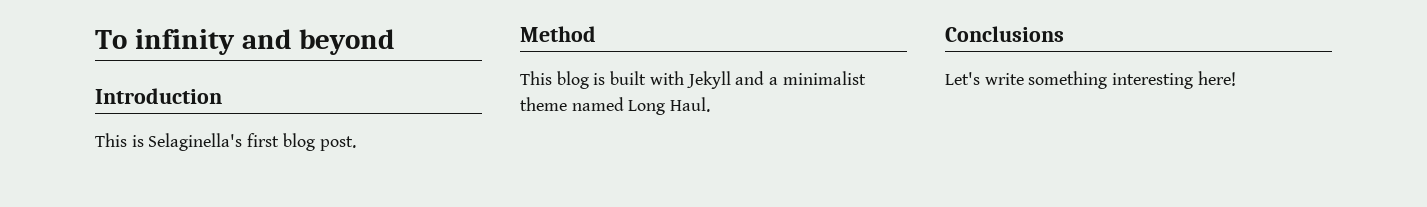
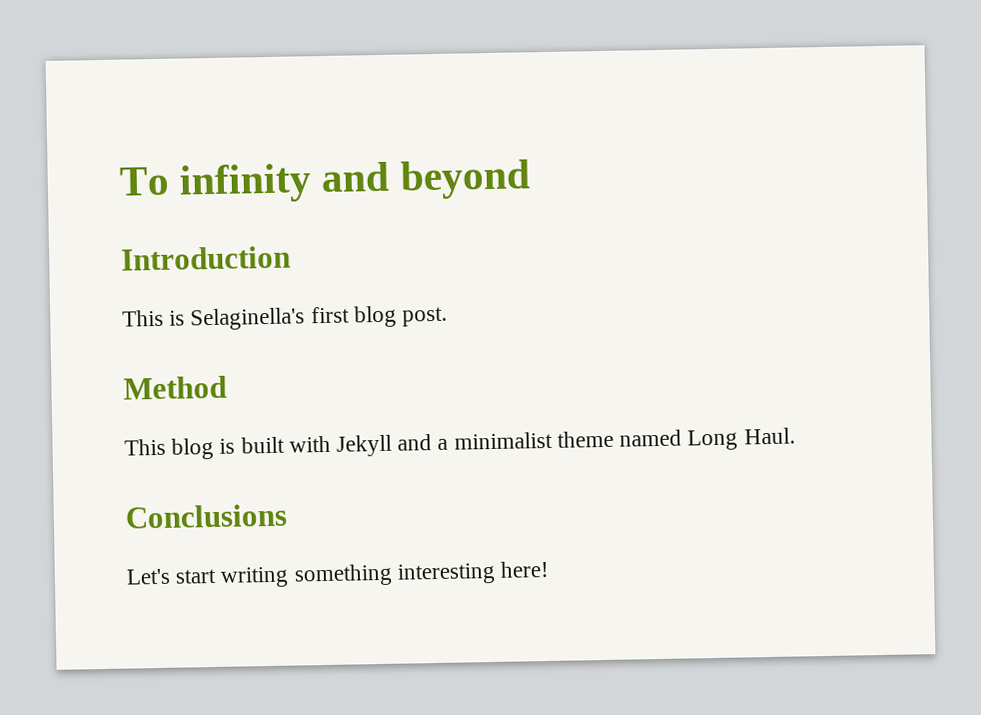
[984,73,1024,85] write -> [175,566,290,588] start writing

